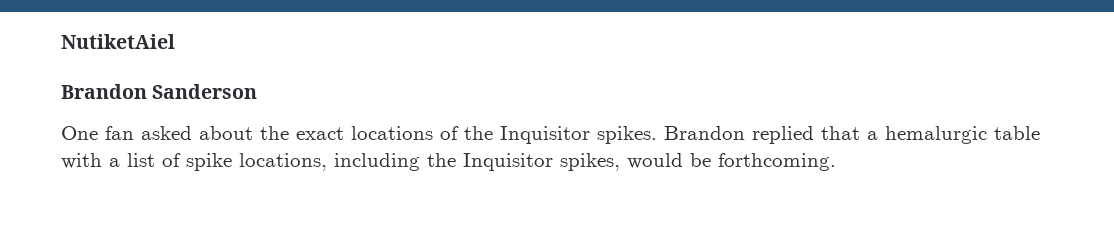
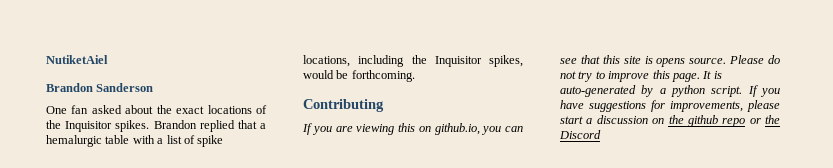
(836, 162) none -> [303,99,384,112] [302,123,523,135] [560,55,780,67] [560,70,722,82] [560,85,780,97] [560,100,780,112] [560,115,780,127] [559,130,601,139] // Contributing // If you are viewing this on github.io, you can see that this site is opens source. Please do not try to improve this page. It is auto-generated by a python script. If you have suggestions for improvements, please start a discussion on the github repo or the Discord

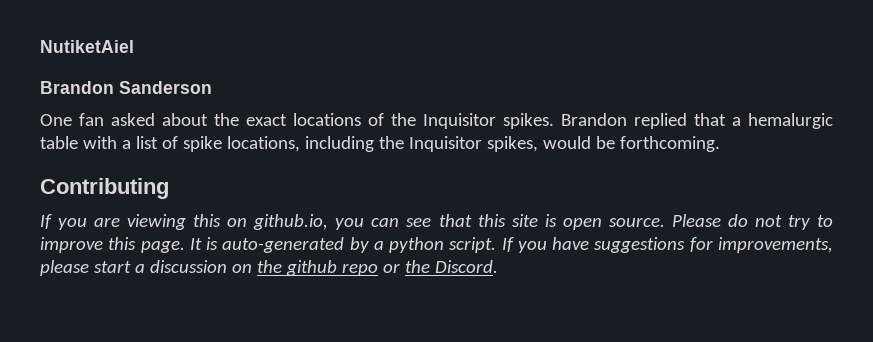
[656,58,686,67] opens -> [562,218,602,230] open
[559,130,601,139] Discord -> [434,260,498,273] Discord.

